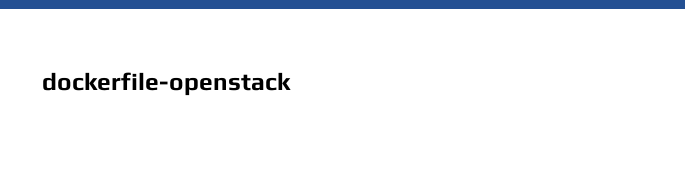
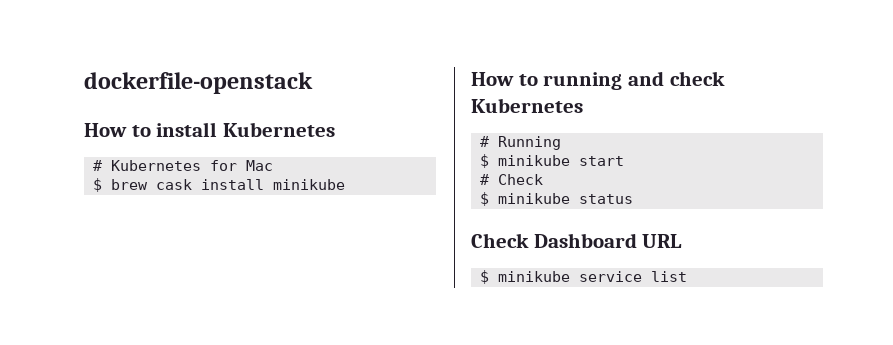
(291, 84) none -> [84,122,336,137] [93,160,274,171] [93,178,346,192] [471,71,725,90] [471,98,583,113] [480,136,562,150] [480,154,625,168] [480,174,544,185] [480,192,634,206] [471,233,683,248] [480,270,688,284] // How to install Kubernetes // # Kubernetes for Mac // $ brew cask install minikube // How to running and check Kubernetes // # Running // $ minikube start // # Check // $ minikube status // Check Dashboard URL // $ minikube service list

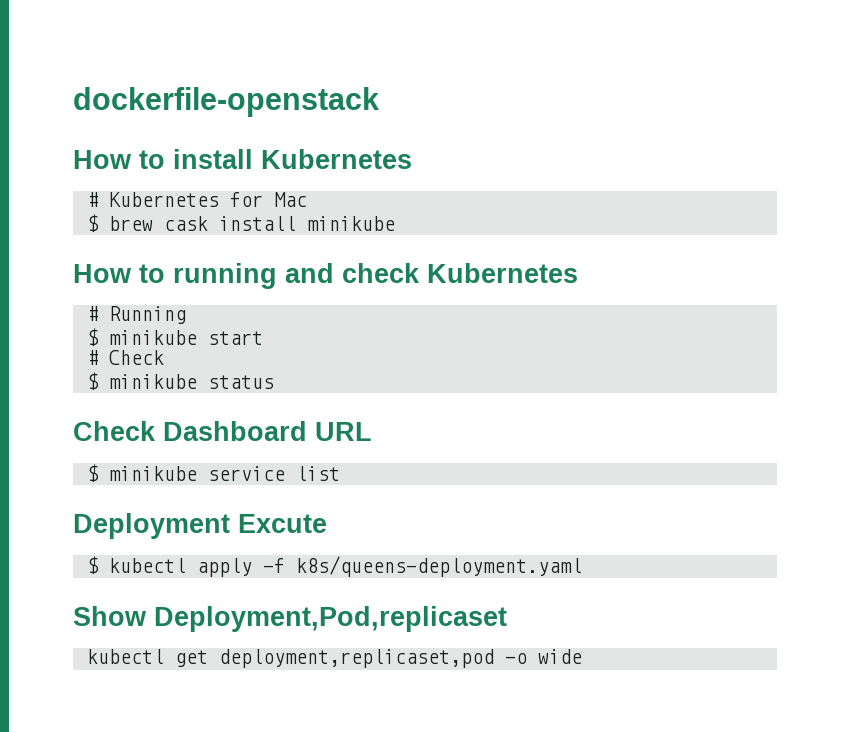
(688, 276) none -> [73,513,327,539] [86,556,582,577] [73,606,507,632] [86,649,582,668] // Deployment Excute // $ kubectl apply -f k8s/queens-deployment.yaml // Show Deployment,Pod,replicaset // kubectl get deployment,replicaset,pod -o wide

